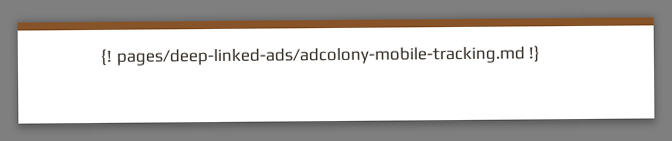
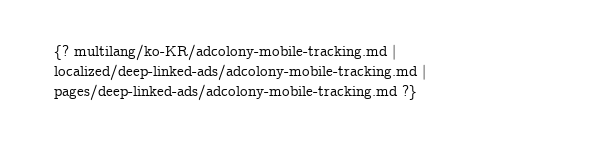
[100,45,541,66] {! pages/deep-linked-ads/adcolony-mobile-tracking.md !} -> [54,44,396,61] [54,64,426,81] [54,84,417,101] {? multilang/ko-KR/adcolony-mobile-tracking.md | localized/deep-linked-ads/adcolony-mobile-tracking.md | pages/deep-linked-ads/adcolony-mobile-tracking.md ?}

